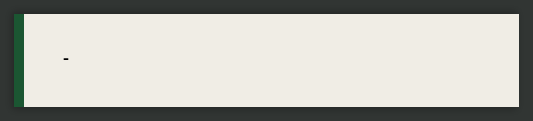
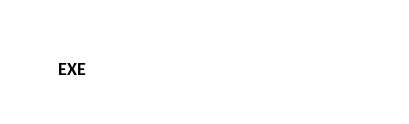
[63,58,69,64] - -> [58,63,86,75] EXE

